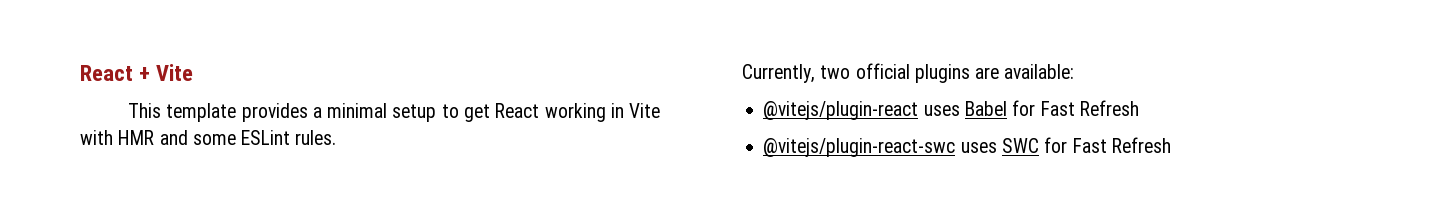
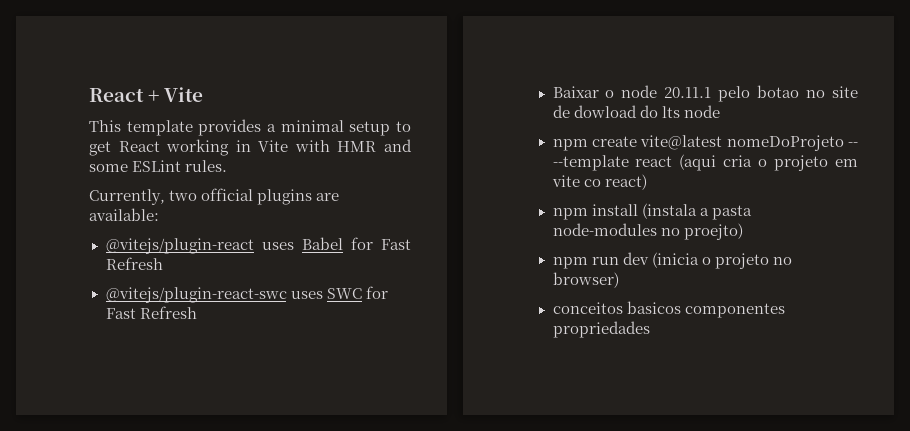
(1171, 145) none -> [552,85,859,102] [552,105,720,118] [552,135,858,151] [552,154,858,171] [551,174,647,190] [552,203,752,220] [552,223,743,240] [552,252,792,269] [552,272,619,288] [552,301,785,318] [552,321,650,338] // Baixar o node 20.11.1 pelo botao no site de dowload do lts node // npm create vite@latest nomeDoProjeto -- --template react (aqui cria o projeto em vite co react) // npm install (instala a pasta node-modules no proejto) // npm run dev (inicia o projeto no browser) // conceitos basicos componentes propriedades

